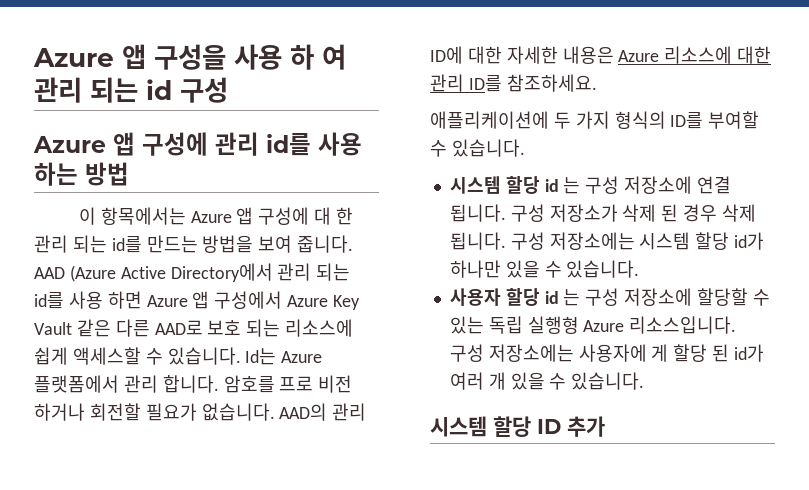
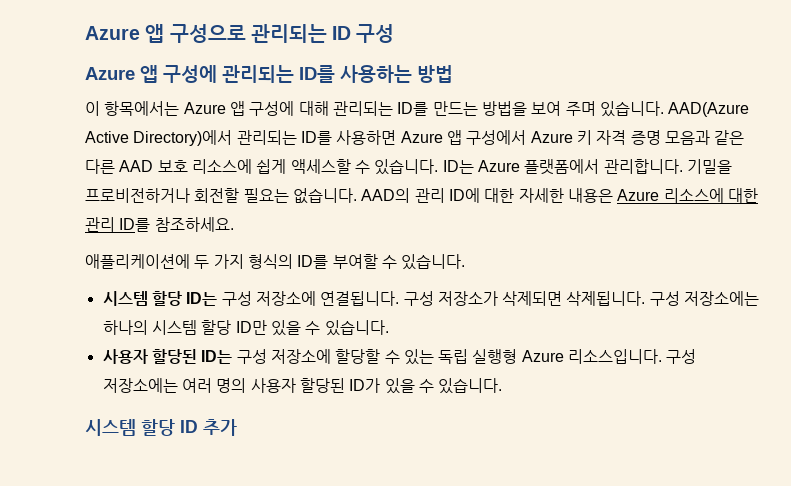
[33,44,346,70] [34,77,172,103] Azure 앱 구성을 사용 하 여 관리 되는 id -> [85,24,352,43] Azure 앱 구성으로 관리되는 ID
[215,132,362,156] [34,162,78,186] 관리 id를 사용 하는 -> [222,65,412,83] 관리되는 ID를 사용하는
[314,207,353,225] [34,235,354,253] [34,263,351,282] [34,291,361,310] [34,319,281,337] 대 한 관리 되는 id를 만드는 방법을 보여 줍니다. AAD (Azure Active Directory에서 관리 되는 id를 사용 하면 Azure 앱 구성에서 Azure Key Vault 같은 다른 AAD로 보호 되는 -> [298,101,750,117] [85,130,745,146] [85,159,188,174] 대해 관리되는 ID를 만드는 방법을 보여 주며 있습니다. AAD(Azure Active Directory)에서 관리되는 ID를 사용하면 Azure 앱 구성에서 Azure 키 자격 증명 모음과 같은 다른 AAD 보호
[245,348,277,365] Id는 -> [442,160,474,174] ID는
[123,375,353,393] [34,403,197,421] 관리 합니다. 암호를 프로 비전 하거나 회전할 필요가 -> [603,159,732,174] [85,188,289,203] 관리합니다. 기밀을 프로비전하거나 회전할 필요는
[544,176,731,194] [449,204,756,222] [449,232,765,250] [449,260,501,278] id 는 구성 저장소에 연결 됩니다. 구성 저장소가 삭제 된 경우 삭제 됩니다. 구성 저장소에는 시스템 할당 id가 하나만 -> [186,291,760,306] [102,320,267,335] ID는 구성 저장소에 연결됩니다. 구성 저장소가 삭제되면 삭제됩니다. 구성 저장소에는 하나의 시스템 할당 ID만
[505,288,581,306] 할당 id 는 -> [151,349,233,364] 할당된 ID는
[578,344,764,362] [449,372,506,390] 사용자에 게 할당 된 id가 여러 개 -> [181,378,381,393] 여러 명의 사용자 할당된 ID가

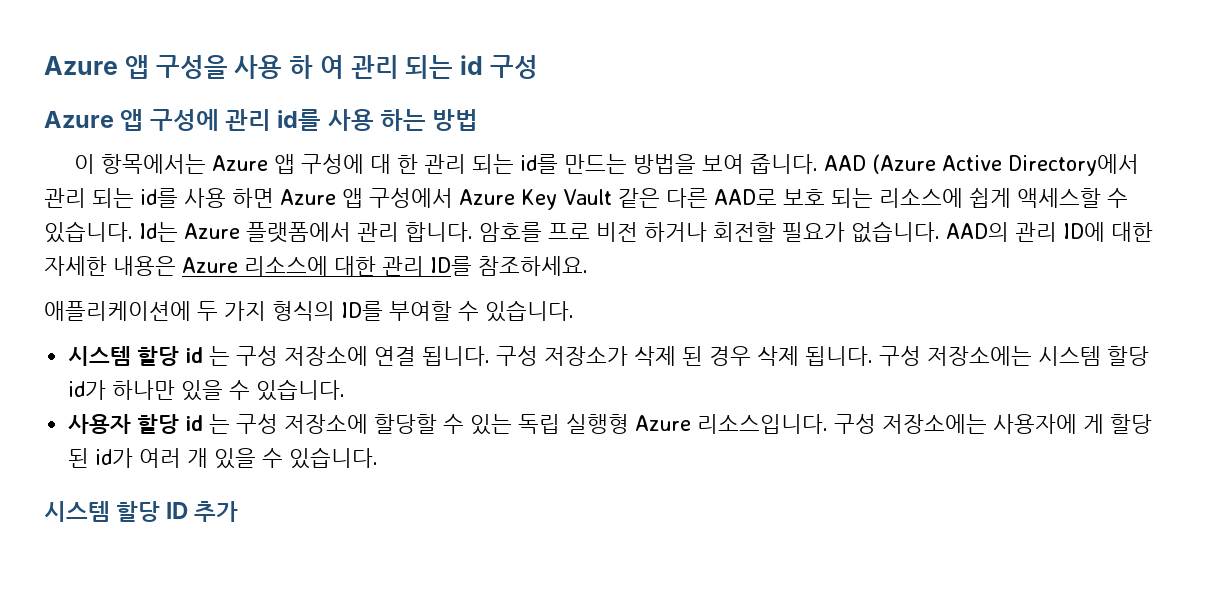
[85,24,352,43] Azure 앱 구성으로 관리되는 ID -> [44,55,483,79] Azure 앱 구성을 사용 하 여 관리 되는 id
[222,65,412,83] 관리되는 ID를 사용하는 -> [225,109,427,131] 관리 id를 사용 하는
[298,101,750,117] [85,130,745,146] [85,159,188,174] 대해 관리되는 ID를 만드는 방법을 보여 주며 있습니다. AAD(Azure Active Directory)에서 관리되는 ID를 사용하면 Azure 앱 구성에서 Azure 키 자격 증명 모음과 같은 다른 AAD 보호 -> [370,154,1140,176] [44,188,873,210] 대 한 관리 되는 id를 만드는 방법을 보여 줍니다. AAD (Azure Active Directory에서 관리 되는 id를 사용 하면 Azure 앱 구성에서 Azure Key Vault 같은 다른 AAD로 보호 되는
[442,160,474,174] ID는 -> [139,222,178,242] Id는
[603,159,732,174] [85,188,289,203] 관리합니다. 기밀을 프로비전하거나 회전할 필요는 -> [357,222,845,242] 관리 합니다. 암호를 프로 비전 하거나 회전할 필요가
[186,291,760,306] [102,320,267,335] ID는 구성 저장소에 연결됩니다. 구성 저장소가 삭제되면 삭제됩니다. 구성 저장소에는 하나의 시스템 할당 ID만 -> [185,346,1150,366] [68,380,176,400] id 는 구성 저장소에 연결 됩니다. 구성 저장소가 삭제 된 경우 삭제 됩니다. 구성 저장소에는 시스템 할당 id가 하나만
[151,349,233,364] 할당된 ID는 -> [137,414,231,434] 할당 id 는
[181,378,381,393] 여러 명의 사용자 할당된 ID가 -> [993,414,1153,434] [68,448,209,468] 사용자에 게 할당 된 id가 여러 개

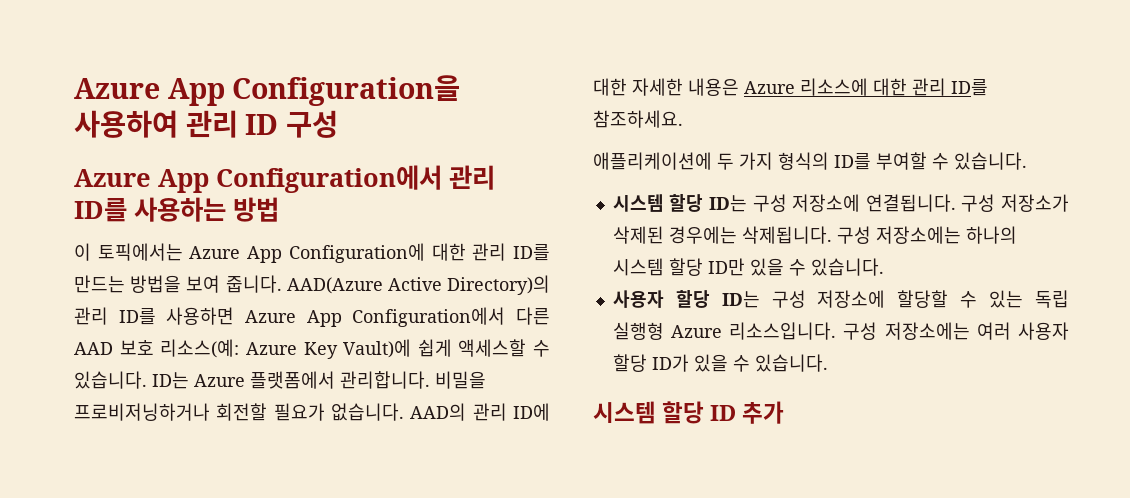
[44,55,538,79] [44,109,479,131] [74,154,1140,176] [44,188,963,210] Azure 앱 구성을 사용 하 여 관리 되는 id 구성 // Azure 앱 구성에 관리 id를 사용 하는 방법 // 이 항목에서는 Azure 앱 구성에 대 한 관리 되는 id를 만드는 방법을 보여 줍니다. AAD (Azure Active Directory에서 관리 되는 id를 사용 하면 Azure 앱 구성에서 Azure Key Vault 같은 다른 AAD로 보호 되는 리소스에 -> [74,75,461,106] [74,110,339,138] [74,165,495,193] [74,197,279,222] [74,243,550,263] [74,275,550,295] [74,307,550,327] [74,339,412,359] Azure App Configuration을 사용하여 관리 ID 구성 // Azure App Configuration에서 관리 ID를 사용하는 방법 // 이 토픽에서는 Azure App Configuration에 대한 관리 ID를 만드는 방법을 보여 줍니다. AAD(Azure Active Directory)의 관리 ID를 사용하면 Azure App Configuration에서 다른 AAD 보호 리소스(예: Azure Key Vault)에
[139,222,178,242] Id는 -> [152,372,189,389] ID는
[357,222,707,242] 관리 합니다. 암호를 프로 비전 하거나 -> [340,371,486,389] [74,403,210,421] 관리합니다. 비밀을 프로비저닝하거나
[185,346,1150,366] [68,380,176,400] id 는 구성 저장소에 연결 됩니다. 구성 저장소가 삭제 된 경우 삭제 됩니다. 구성 저장소에는 시스템 할당 id가 하나만 -> [709,194,1069,212] [612,226,1017,244] [612,258,745,276] ID는 구성 저장소에 연결됩니다. 구성 저장소가 삭제된 경우에는 삭제됩니다. 구성 저장소에는 하나의 시스템 할당 ID만
[185,414,231,434] id 는 -> [721,291,760,308] ID는
[993,414,1153,434] [68,448,209,468] 사용자에 게 할당 된 id가 여러 개 -> [976,322,1069,340] [612,354,689,372] 여러 사용자 할당 ID가

